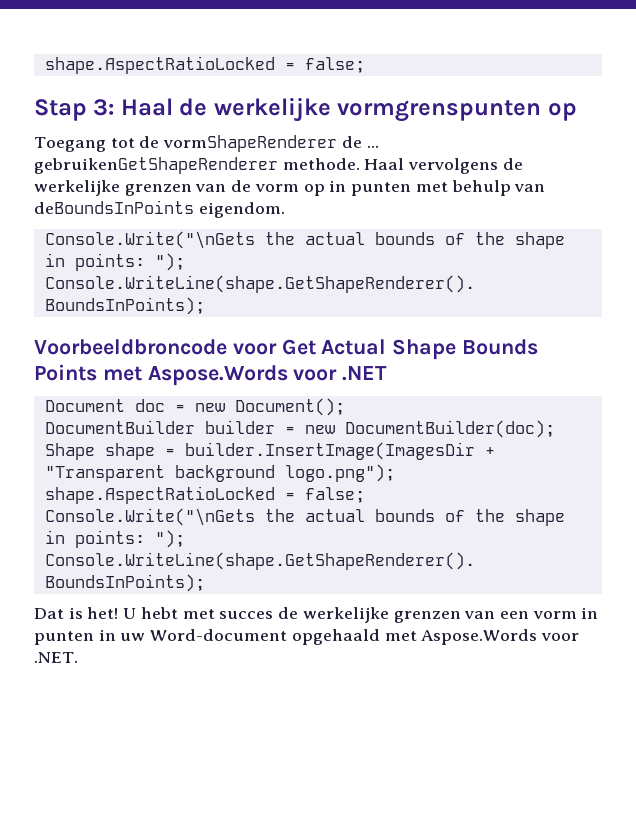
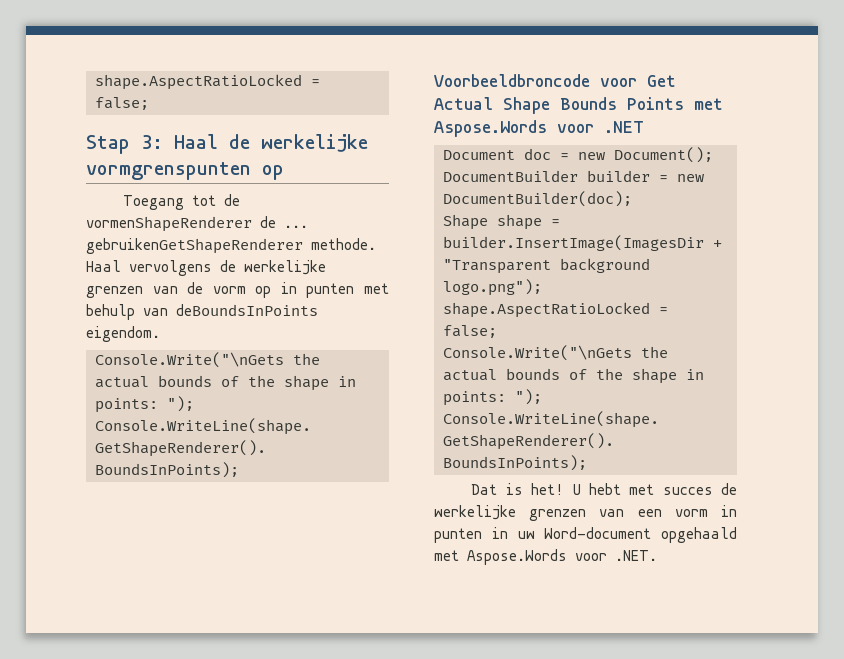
[163,135,338,152] vormShapeRenderer -> [86,216,252,232] vormenShapeRenderer

